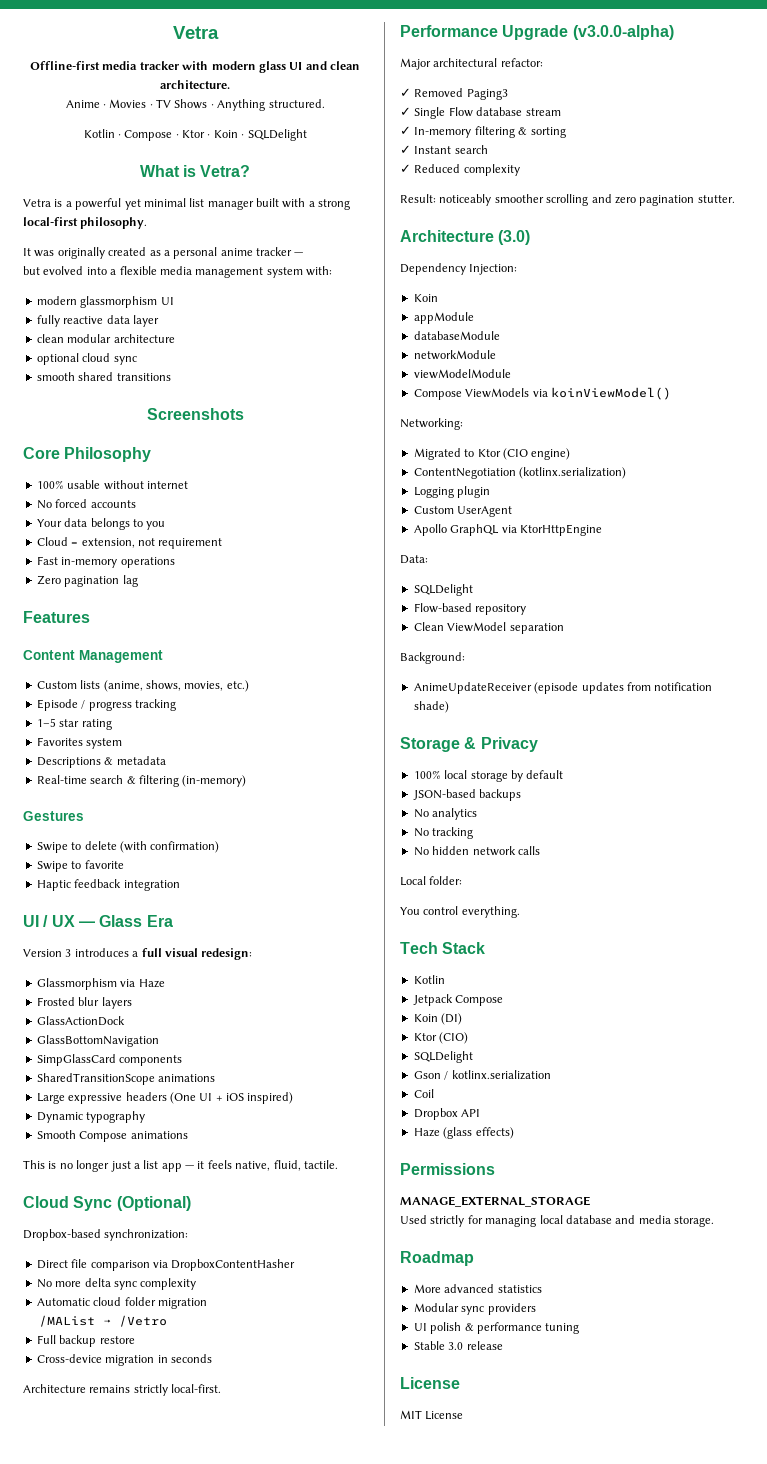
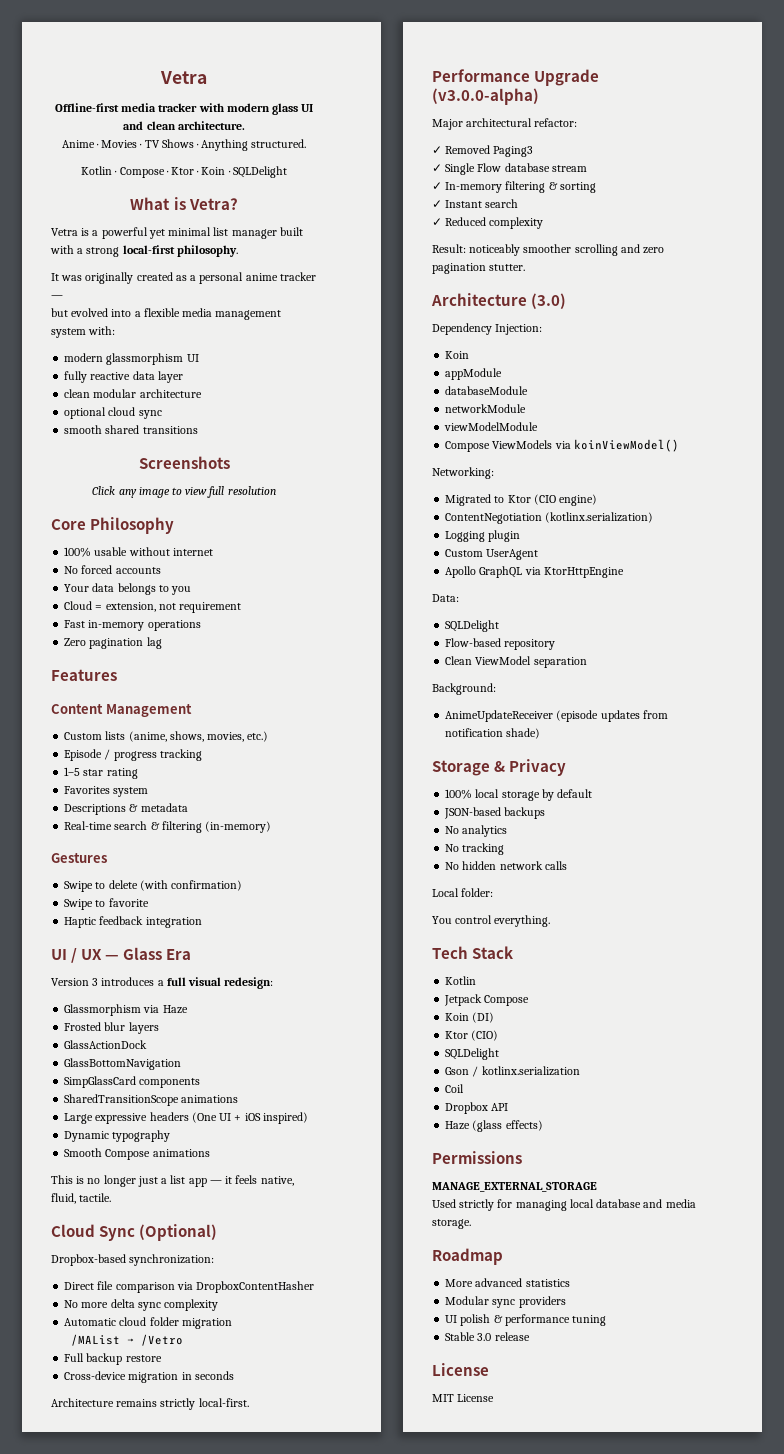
(244, 414) none -> [92,486,276,498] // Click any image to view full resolution

